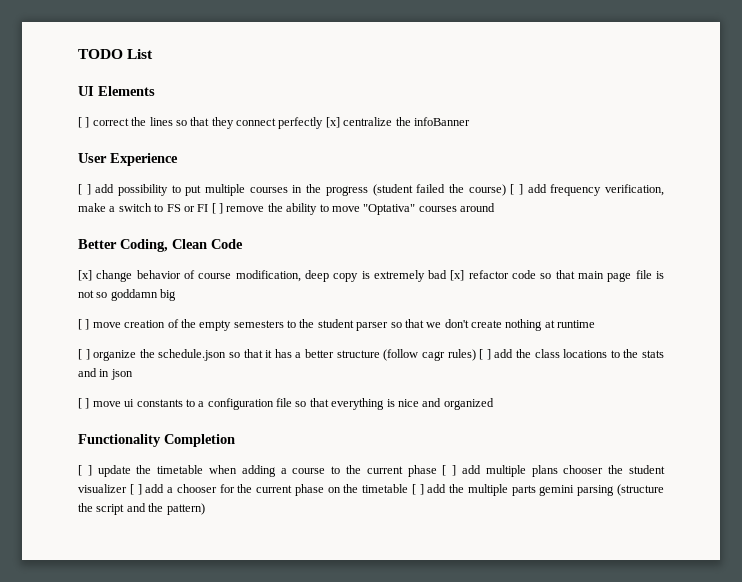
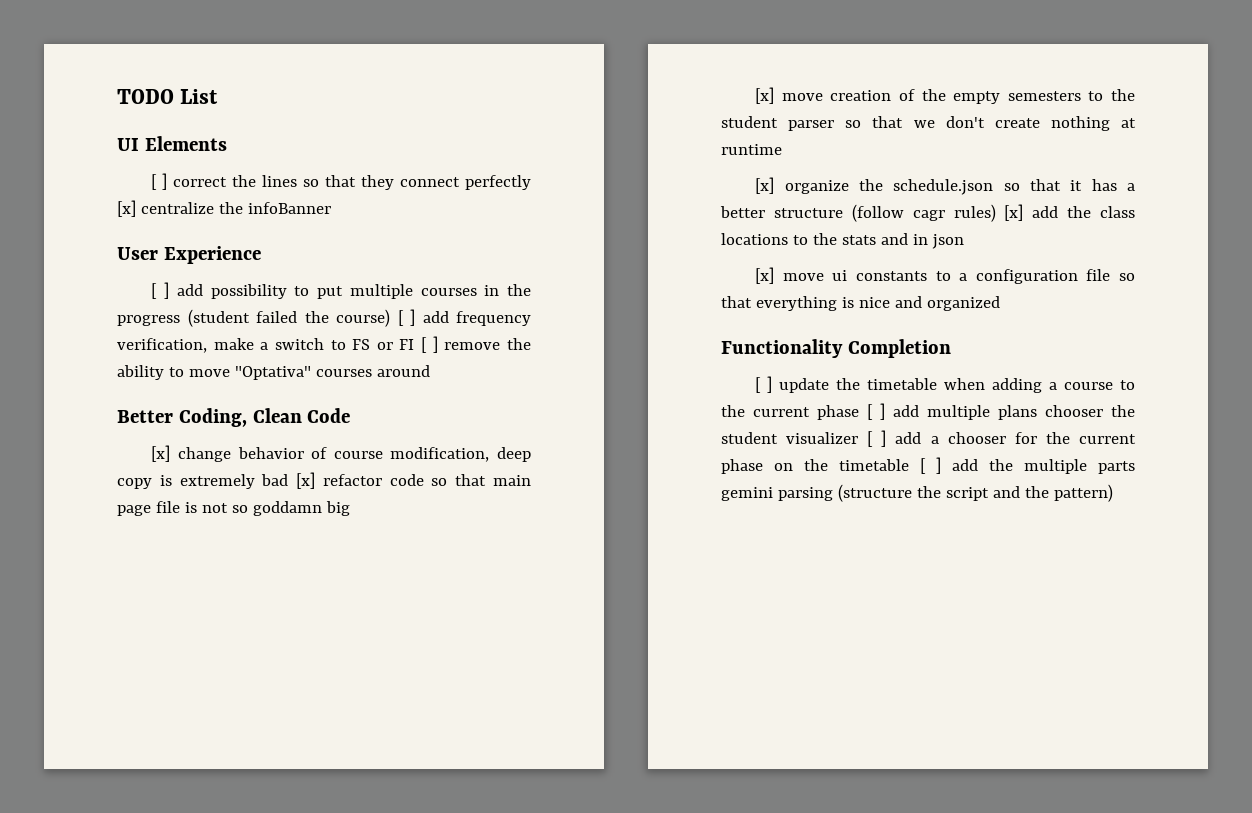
[78,319,90,330] [ ] -> [755,87,775,104] [x]
[78,349,90,360] [ ] -> [755,177,775,194] [x]
[479,349,491,360] [ ] -> [1004,204,1024,221] [x]
[78,398,90,409] [ ] -> [755,267,775,284] [x]

